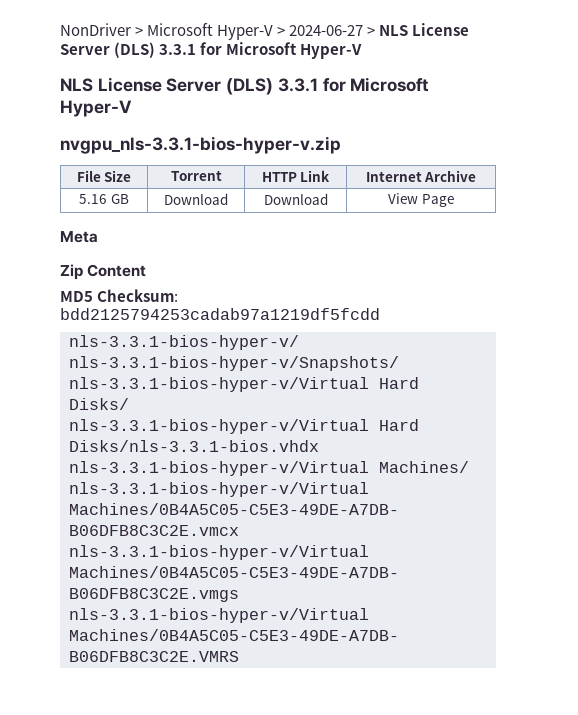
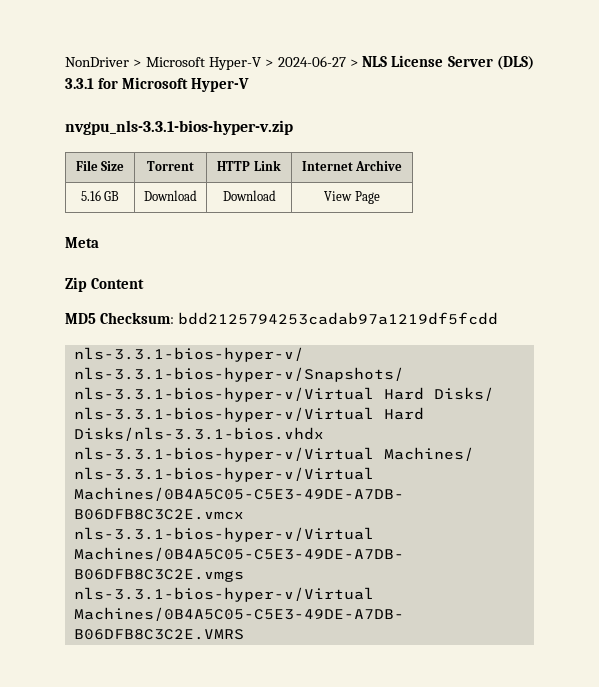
[60,77,430,95] [60,100,132,117] // NLS License Server (DLS) 3.3.1 for Microsoft Hyper-V -> (249, 85) none

